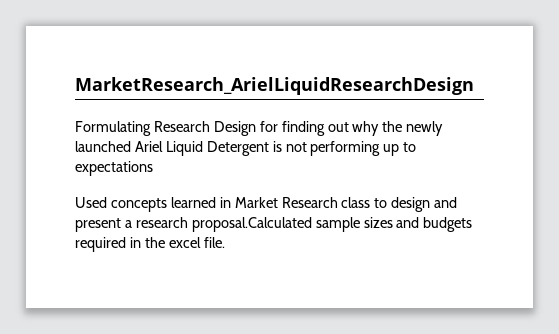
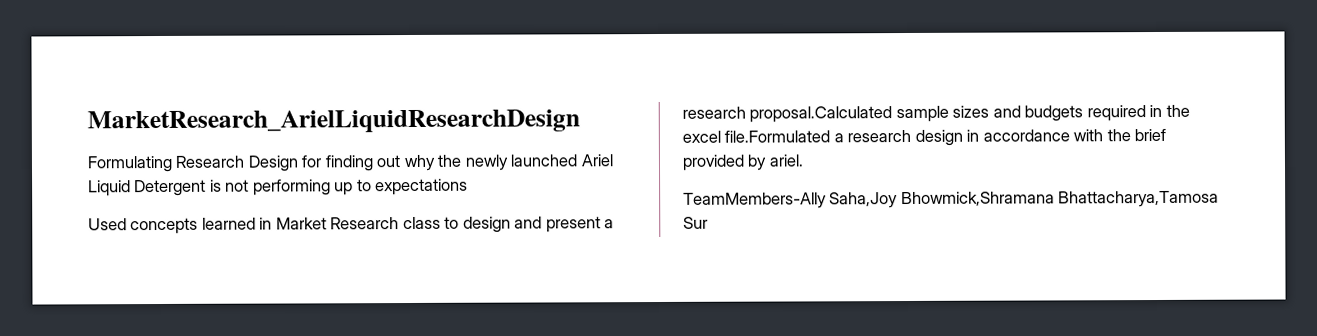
[203,237,225,248] file. -> [724,128,1167,146] [682,154,803,171] [683,190,1220,209] [683,216,708,229] file.Formulated a research design in accordance with the brief provided by ariel. // TeamMembers-Ally Saha,Joy Bhowmick,Shramana Bhattacharya,Tamosa Sur

